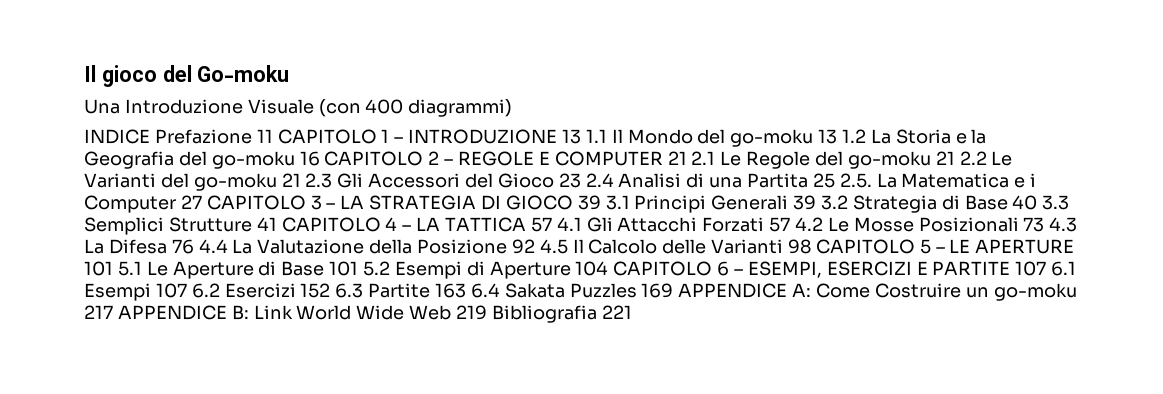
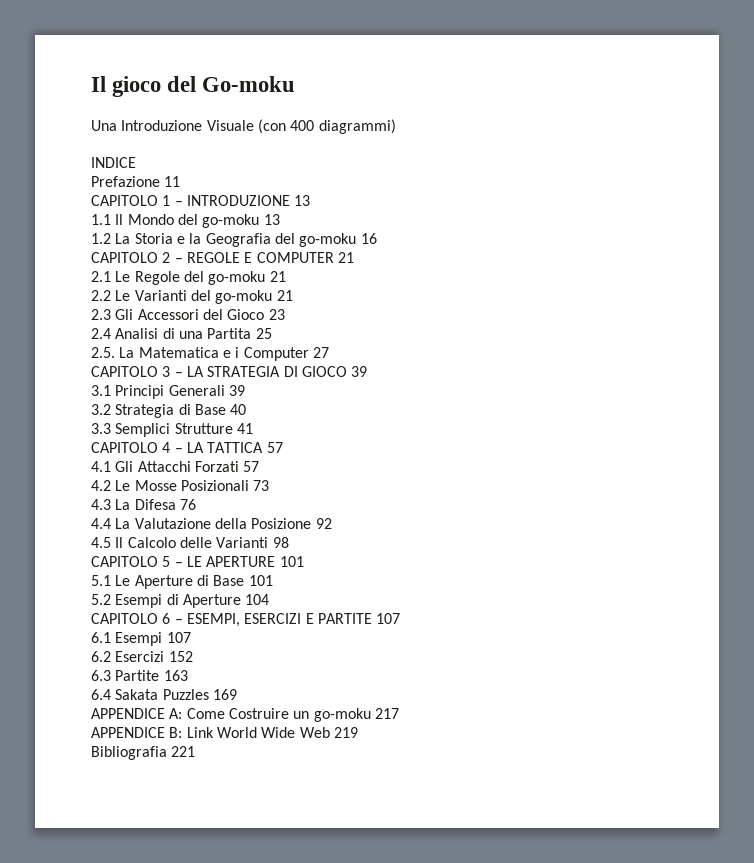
(150, 136) none -> (136, 162) //
(273, 136) none -> (181, 181) //
(582, 136) none -> (311, 200) //
(838, 136) none -> (280, 219) //
(320, 158) none -> (377, 238) //
(687, 158) none -> (354, 257) //
(955, 158) none -> (286, 276) //
(301, 180) none -> (293, 295) //
(581, 180) none -> (285, 314) //
(835, 180) none -> (272, 333) //
(202, 202) none -> (329, 352) //
(601, 202) none -> (368, 371) //
(817, 202) none -> (245, 390) //
(1038, 202) none -> (247, 409) //
(277, 224) none -> (253, 428) //
(552, 224) none -> (283, 447) //
(791, 224) none -> (260, 466) //
(1045, 224) none -> (270, 485) //
(194, 246) none -> (196, 504) //
(535, 246) none -> (332, 523) //
(812, 246) none -> (289, 542) //
(113, 268) none -> (304, 561) //
(359, 268) none -> (273, 580) //
(609, 268) none -> (270, 599) //
(1047, 268) none -> (401, 618) //
(187, 290) none -> (191, 637) //
(331, 290) none -> (193, 656) //
(467, 290) none -> (188, 675) //
(674, 290) none -> (237, 694) //
(113, 312) none -> (399, 713) //
(488, 312) none -> (358, 732) //

